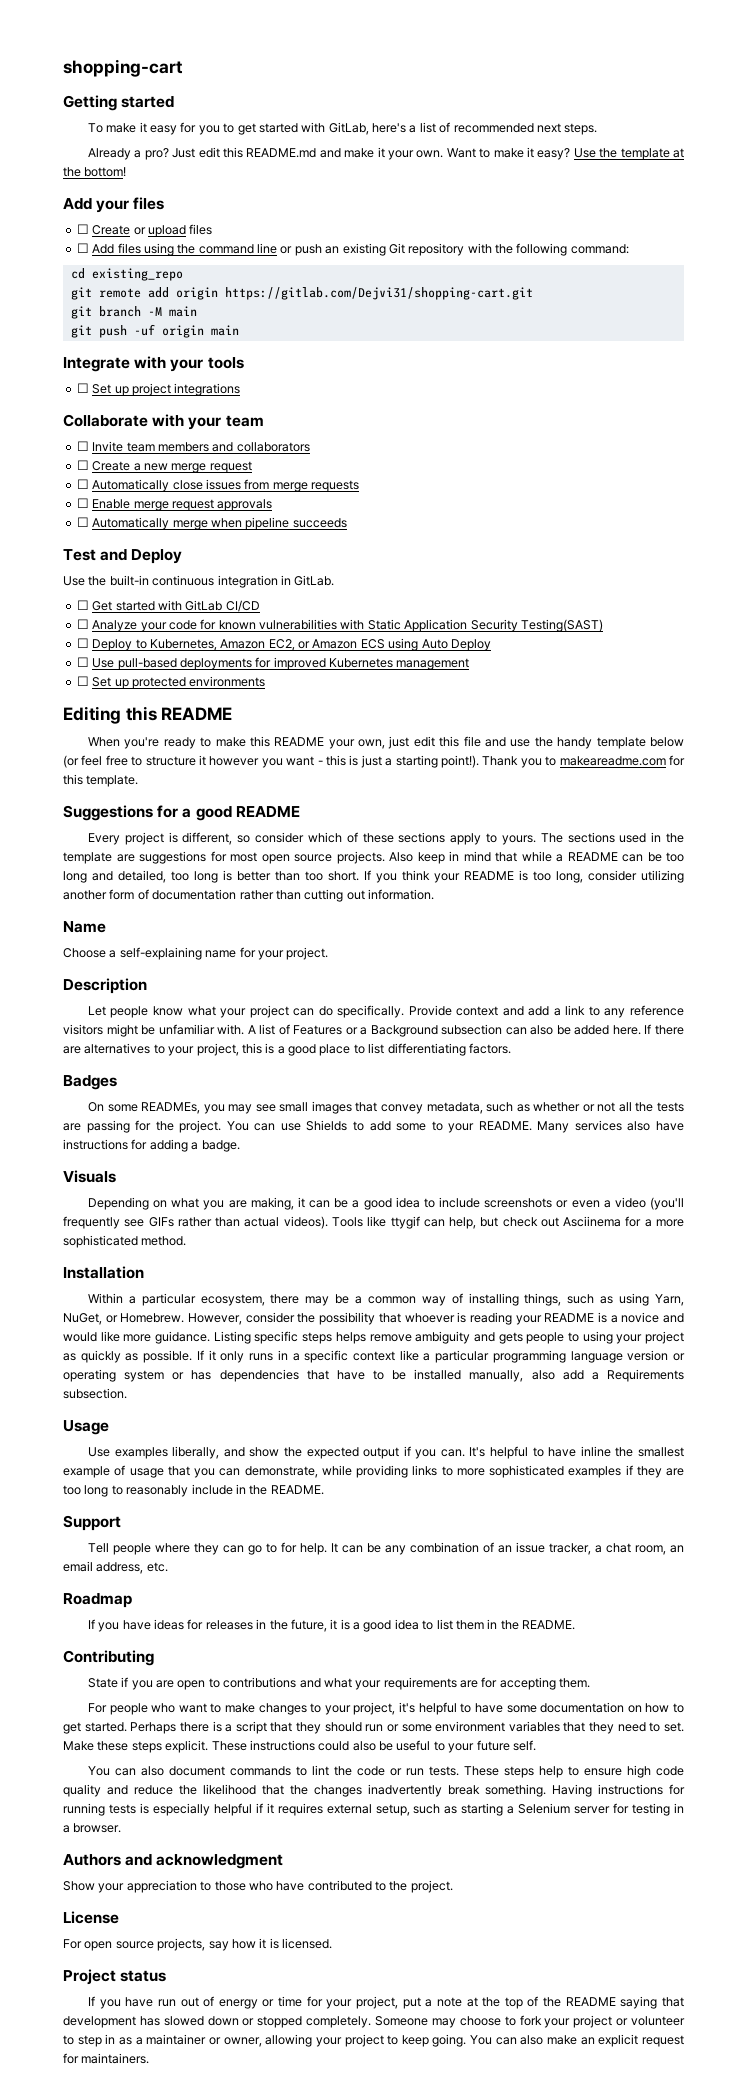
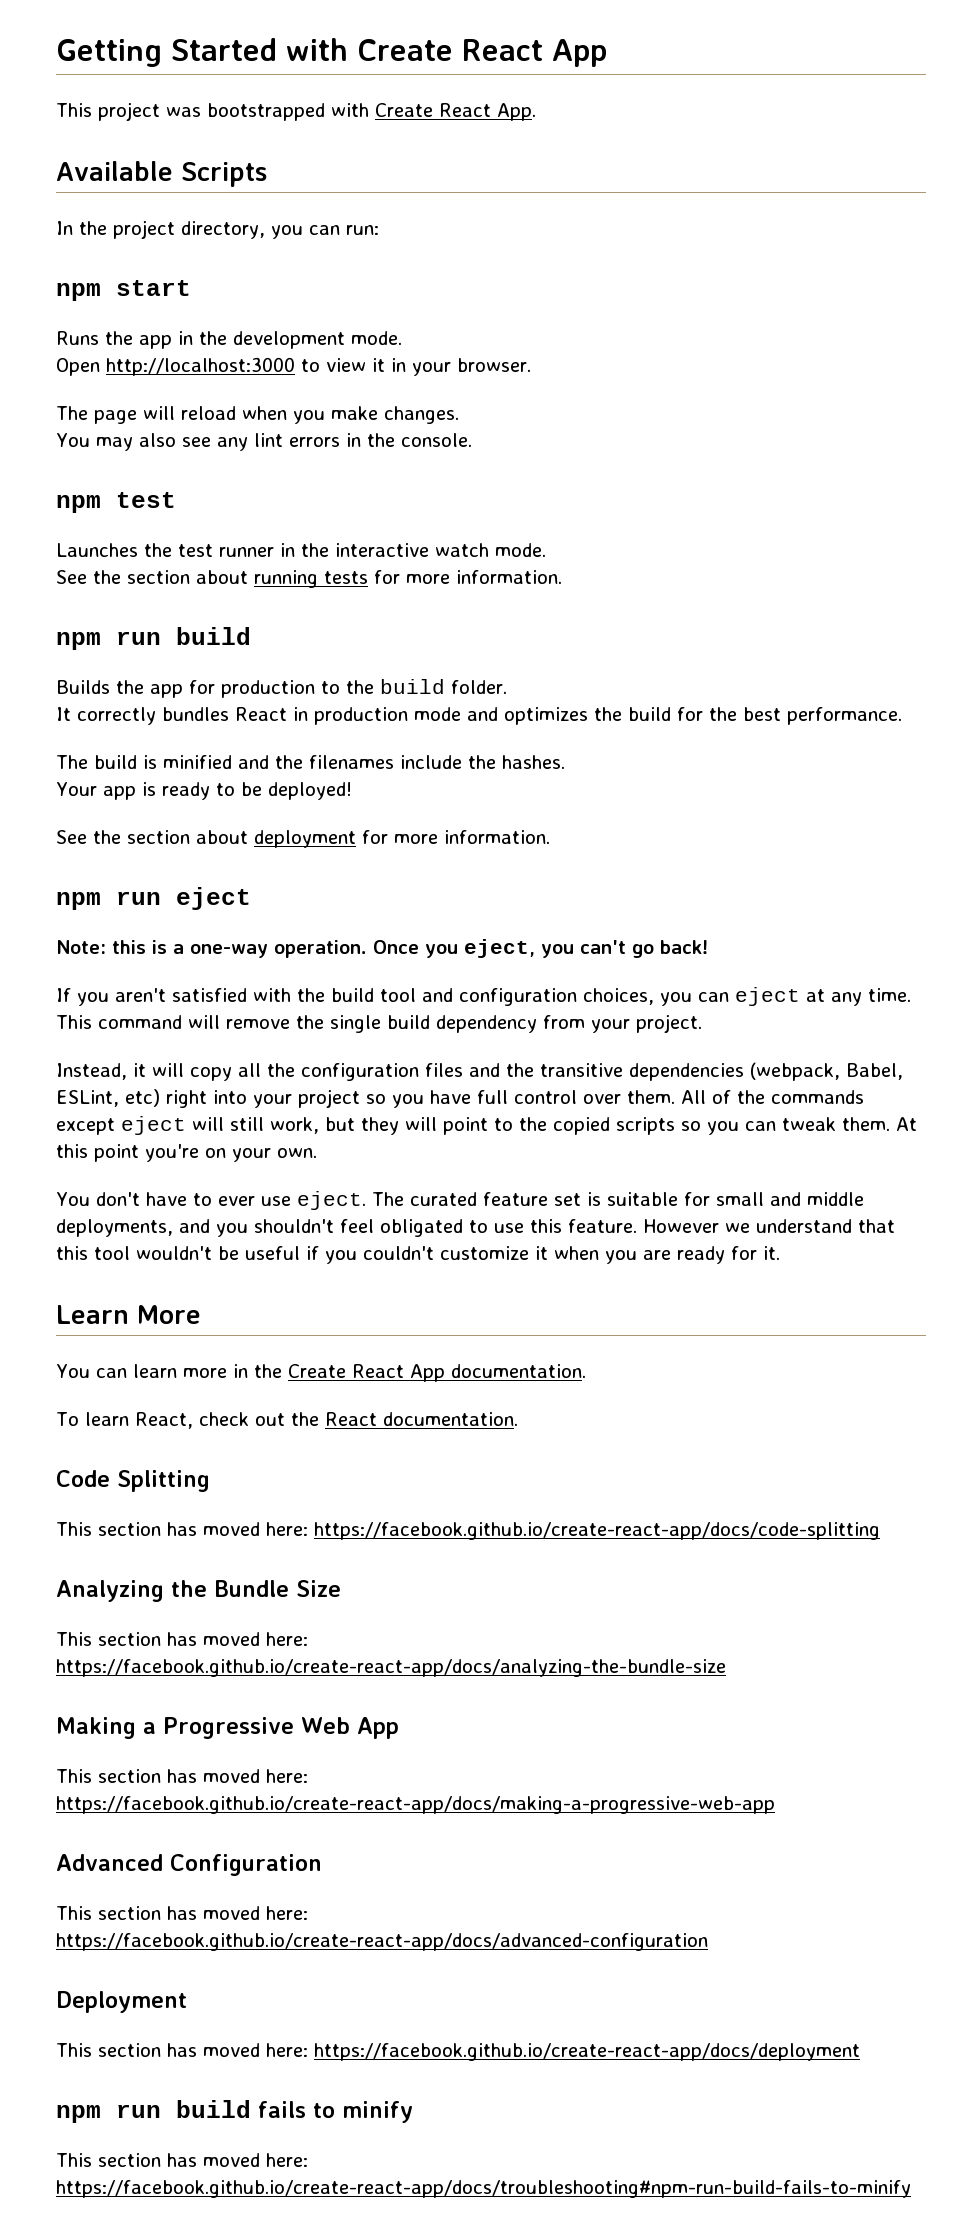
[63,59,183,77] [63,95,175,111] [87,122,598,135] [87,147,685,160] [63,167,127,177] [63,197,165,213] [76,224,213,237] [76,243,629,256] [70,268,183,281] [70,287,533,300] [70,306,197,319] [70,324,239,338] [63,356,244,372] [76,383,241,396] [63,414,264,430] [76,441,310,452] [76,460,252,473] [76,479,359,492] [76,498,273,511] [76,517,347,530] [63,549,183,564] [63,575,335,588] [76,600,260,612] [76,619,603,632] [76,638,491,651] [76,657,470,670] [76,676,266,689] [63,706,233,724] [87,736,684,749] [63,755,685,768] [63,774,139,787] [63,805,300,821] [87,832,684,845] [63,851,684,864] [63,870,684,883] [63,889,434,902] [63,921,106,933] [63,947,329,960] [63,978,147,994] [87,1005,684,1018] [63,1024,684,1037] [63,1043,511,1056] [63,1075,117,1090] [87,1101,685,1114] [63,1120,684,1133] [63,1139,240,1152] [63,1170,116,1183] [87,1197,684,1210] [63,1216,684,1229] [63,1235,187,1248] [63,1266,144,1279] [87,1293,685,1306] [63,1312,684,1325] [63,1331,684,1344] [63,1350,685,1363] [63,1369,684,1382] [63,1388,127,1399] [63,1420,109,1435] [87,1446,685,1459] [63,1465,684,1478] [63,1484,324,1497] [63,1515,121,1531] [87,1542,684,1555] [63,1561,168,1574] [63,1593,132,1608] [87,1619,576,1632] [63,1650,154,1666] [87,1677,591,1690] [87,1702,685,1715] [63,1721,685,1734] [63,1740,536,1753] [87,1765,684,1778] [63,1784,685,1797] [63,1803,685,1816] [63,1823,122,1833] [63,1854,284,1869] [63,1880,453,1893] [63,1911,119,1924] [63,1938,332,1951] [63,1969,167,1985] [87,1996,684,2009] [63,2015,686,2028] [63,2034,684,2047] [63,2053,150,2064] shopping-cart // Getting started // To make it easy for you to get started with GitLab, here's a list of recommended next steps. // Already a pro? Just edit this README.md and make it your own. Want to make it easy? Use the template at the bottom! // Add your files // ☐ Create or upload files // ☐ Add files using the command line or push an existing Git repository with the following command: // cd existing_repo // git remote add origin https://gitlab.com/Dejvi31/shopping-cart.git // git branch -M main // git push -uf origin main // Integrate with your tools // ☐ Set up project integrations // Collaborate with your team // ☐ Invite team members and collaborators // ☐ Create a new merge request // ☐ Automatically close issues from merge requests // ☐ Enable merge request approvals // ☐ Automatically merge when pipeline succeeds // Test and Deploy // Use the built-in continuous integration in GitLab. // ☐ Get started with GitLab CI/CD // ☐ Analyze your code for known vulnerabilities with Static Application Security Testing(SAST) // ☐ Deploy to Kubernetes, Amazon EC2, or Amazon ECS using Auto Deploy // ☐ Use pull-based deployments for improved Kubernetes management // ☐ Set up protected environments // Editing this README // When you're ready to make this README your own, just edit this file and use the handy template below (or feel free to structure it however you want - this is just a starting point!). Thank you to makeareadme.com for this template. // Suggestions for a good README // Every project is different, so consider which of these sections apply to yours. The sections used in the template are suggestions for most open source projects. Also keep in mind that while a README can be too long and detailed, too long is better than too short. If you think your README is too long, consider utilizing another form of documentation rather than cutting out information. // Name // Choose a self-explaining name for your project. // Description // Let people know what your project can do specifically. Provide context and add a link to any reference visitors might be unfamiliar with. A list of Features or a Background subsection can also be added here. If there are alternatives to your project, this is a good place to list differentiating factors. // Badges // On some READMEs, you may see small images that convey metadata, such as whether or not all the tests are passing for the project. You can use Shields to add some to your README. Many services also have instructions for adding a badge. // Visuals // Depending on what you are making, it can be a good idea to include screenshots or even a video (you'll frequently see GIFs rather than actual videos). Tools like ttygif can help, but check out Asciinema for a more sophisticated method. // Installation // Within a particular ecosystem, there may be a common way of installing things, such as using Yarn, NuGet, or Homebrew. However, consider the possibility that whoever is reading your README is a novice and would like more guidance. Listing specific steps helps remove ambiguity and gets people to using your project as quickly as possible. If it only runs in a specific context like a particular programming language version or operating system or has dependencies that have to be installed manually, also add a Requirements subsection. // Usage // Use examples liberally, and show the expected output if you can. It's helpful to have inline the smallest example of usage that you can demonstrate, while providing links to more sophisticated examples if they are too long to reasonably include in the README. // Support // Tell people where they can go to for help. It can be any combination of an issue tracker, a chat room, an email address, etc. // Roadmap // If you have ideas for releases in the future, it is a good idea to list them in the README. // Contributing // State if you are open to contributions and what your requirements are for accepting them. // For people who want to make changes to your project, it's helpful to have some documentation on how to get started. Perhaps there is a script that they should run or some environment variables that they need to set. Make these steps explicit. These instructions could also be useful to your future self. // You can also document commands to lint the code or run tests. These steps help to ensure high code quality and reduce the likelihood that the changes inadvertently break something. Having instructions for running tests is especially helpful if it requires external setup, such as starting a Selenium server for testing in a browser. // Authors and acknowledgment // Show your appreciation to those who have contributed to the project. // License // For open source projects, say how it is licensed. // Project status // If you have run out of energy or time for your project, put a note at the top of the README saying that development has slowed down or stopped completely. Someone may choose to fork your project or volunteer to step in as a maintainer or owner, allowing your project to keep going. You can also make an explicit request for maintainers. -> [56,38,607,67] [56,102,536,121] [56,161,267,187] [56,220,379,239] [56,280,191,301] [56,331,402,349] [56,357,531,376] [56,406,459,424] [56,433,472,451] [56,492,176,513] [56,543,546,557] [56,570,562,588] [56,627,251,650] [56,679,507,698] [56,707,902,725] [56,755,565,769] [56,782,352,800] [56,830,550,848] [56,887,251,910] [56,939,708,958] [56,987,911,1006] [56,1014,702,1033] [56,1062,903,1081] [56,1089,864,1108] [56,1116,917,1135] [56,1144,317,1162] [56,1191,864,1210] [56,1219,895,1237] [56,1246,780,1264] [56,1305,201,1324] [56,1364,586,1382] [56,1412,518,1429] [56,1470,210,1492] [56,1522,880,1540] [56,1580,341,1602] [56,1632,308,1646] [56,1659,726,1677] [56,1717,399,1739] [56,1769,308,1783] [56,1796,775,1814] [56,1854,322,1876] [56,1906,308,1920] [56,1933,708,1951] [56,1991,187,2013] [56,2043,860,2061] [56,2100,413,2123] [56,2153,308,2167] [56,2180,911,2198] Getting Started with Create React App // This project was bootstrapped with Create React App. // Available Scripts // In the project directory, you can run: // npm start // Runs the app in the development mode. // Open http://localhost:3000 to view it in your browser. // The page will reload when you make changes. // You may also see any lint errors in the console. // npm test // Launches the test runner in the interactive watch mode. // See the section about running tests for more information. // npm run build // Builds the app for production to the build folder. // It correctly bundles React in production mode and optimizes the build for the best performance. // The build is minified and the filenames include the hashes. // Your app is ready to be deployed! // See the section about deployment for more information. // npm run eject // Note: this is a one-way operation. Once you eject, you can't go back! // If you aren't satisfied with the build tool and configuration choices, you can eject at any time. This command will remove the single build dependency from your project. // Instead, it will copy all the configuration files and the transitive dependencies (webpack, Babel, ESLint, etc) right into your project so you have full control over them. All of the commands except eject will still work, but they will point to the copied scripts so you can tweak them. At this point you're on your own. // You don't have to ever use eject. The curated feature set is suitable for small and middle deployments, and you shouldn't feel obligated to use this feature. However we understand that this tool wouldn't be useful if you couldn't customize it when you are ready for it. // Learn More // You can learn more in the Create React App documentation. // To learn React, check out the React documentation. // Code Splitting // This section has moved here: https://facebook.github.io/create-react-app/docs/code-splitting // Analyzing the Bundle Size // This section has moved here: https://facebook.github.io/create-react-app/docs/analyzing-the-bundle-size // Making a Progressive Web App // This section has moved here: https://facebook.github.io/create-react-app/docs/making-a-progressive-web-app // Advanced Configuration // This section has moved here: https://facebook.github.io/create-react-app/docs/advanced-configuration // Deployment // This section has moved here: https://facebook.github.io/create-react-app/docs/deployment // npm run build fails to minify // This section has moved here: https://facebook.github.io/create-react-app/docs/troubleshooting#npm-run-build-fails-to-minify

